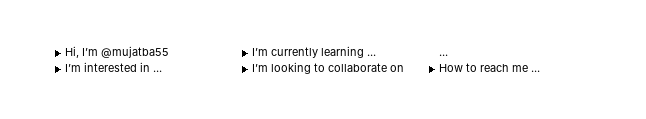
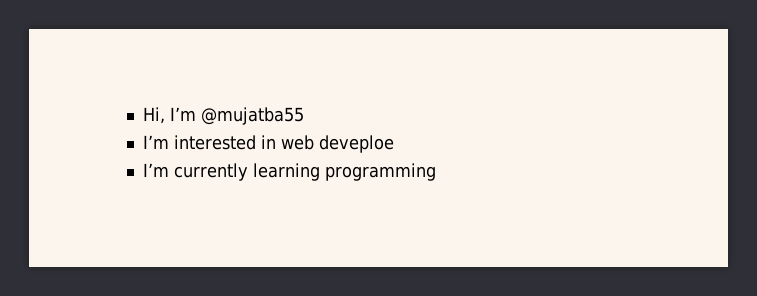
[153,70,163,72] ... -> [280,135,394,153] web deveploe
[367,54,377,56] [252,62,405,74] [439,54,449,56] [439,63,541,72] ... // I’m looking to collaborate on ... // How to reach me ... -> [324,163,436,181] programming

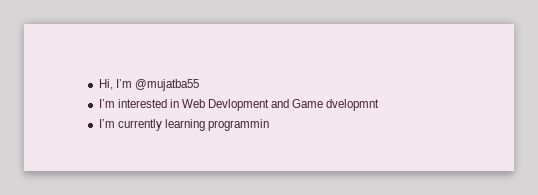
[280,135,394,153] web deveploe -> [181,99,380,111] Web Devlopment and Game dvelopmnt
[324,163,436,181] programming -> [207,119,269,131] programmin

